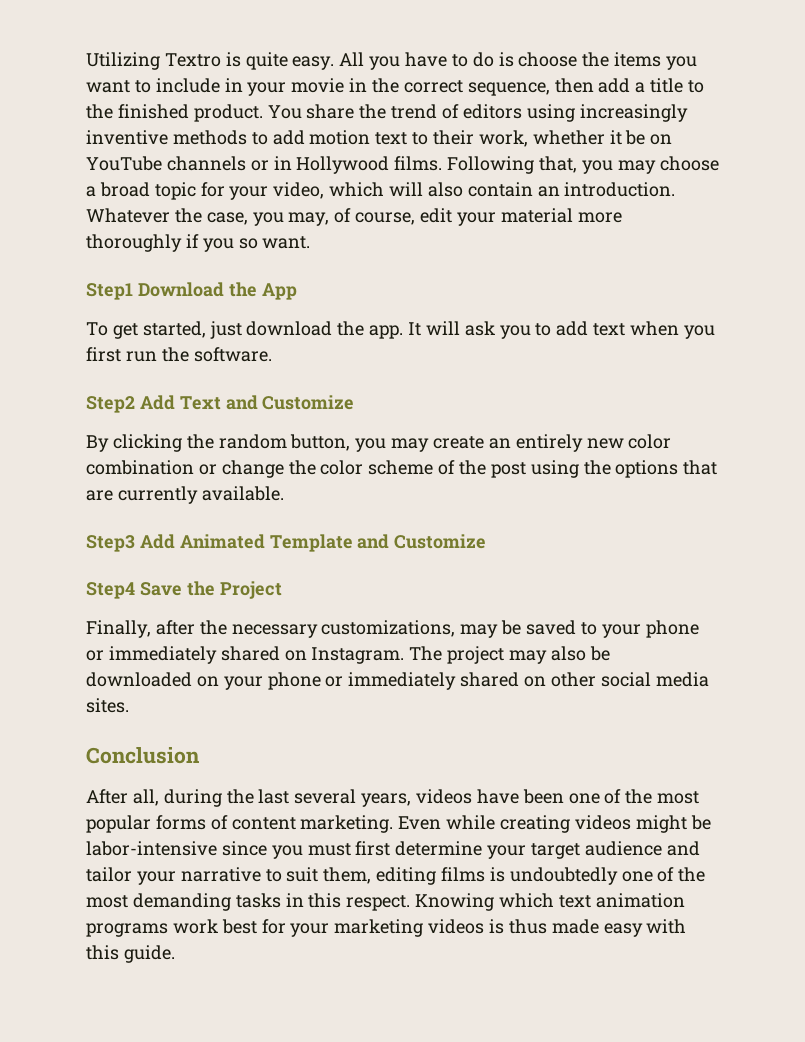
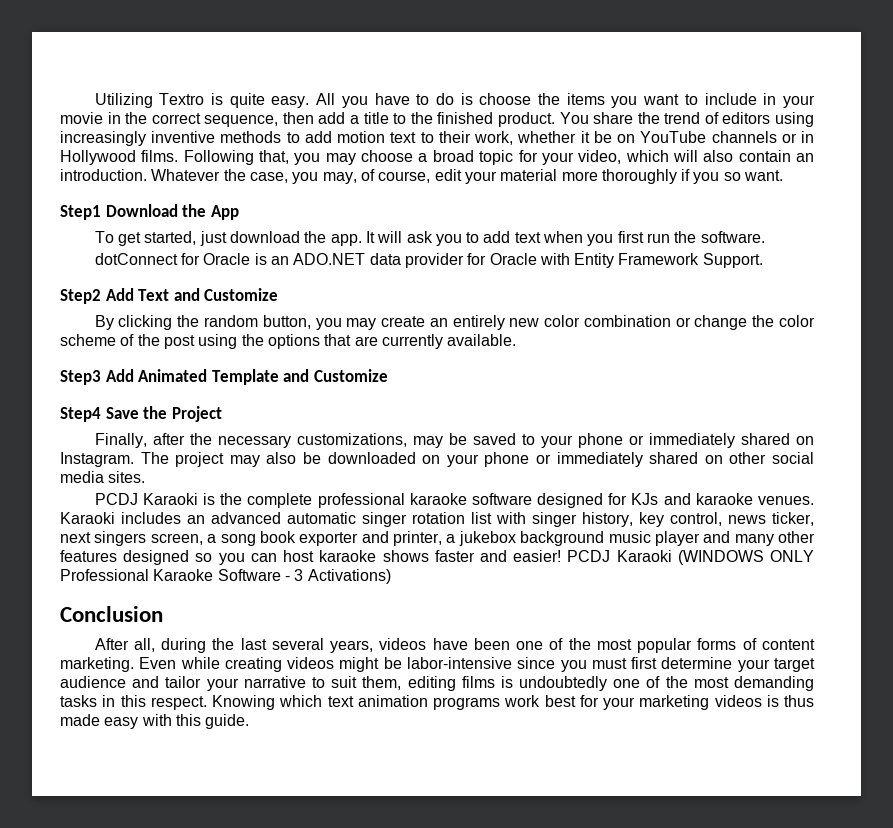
(272, 354) none -> [94,253,763,268] // dotConnect for Oracle is an ADO.NET data provider for Oracle with Entity Framework Support.
(129, 705) none -> [94,493,815,508] [60,512,814,527] [60,531,815,546] [60,550,814,565] [60,569,391,584] // PCDJ Karaoki is the complete professional karaoke software designed for KJs and karaoke venues. Karaoki includes an advanced automatic singer rotation list with singer history, key control, news ticker, next singers screen, a song book exporter and printer, a jukebox background music player and many other features designed so you can host karaoke shows faster and easier! PCDJ Karaoki (WINDOWS ONLY Professional Karaoke Software - 3 Activations)

